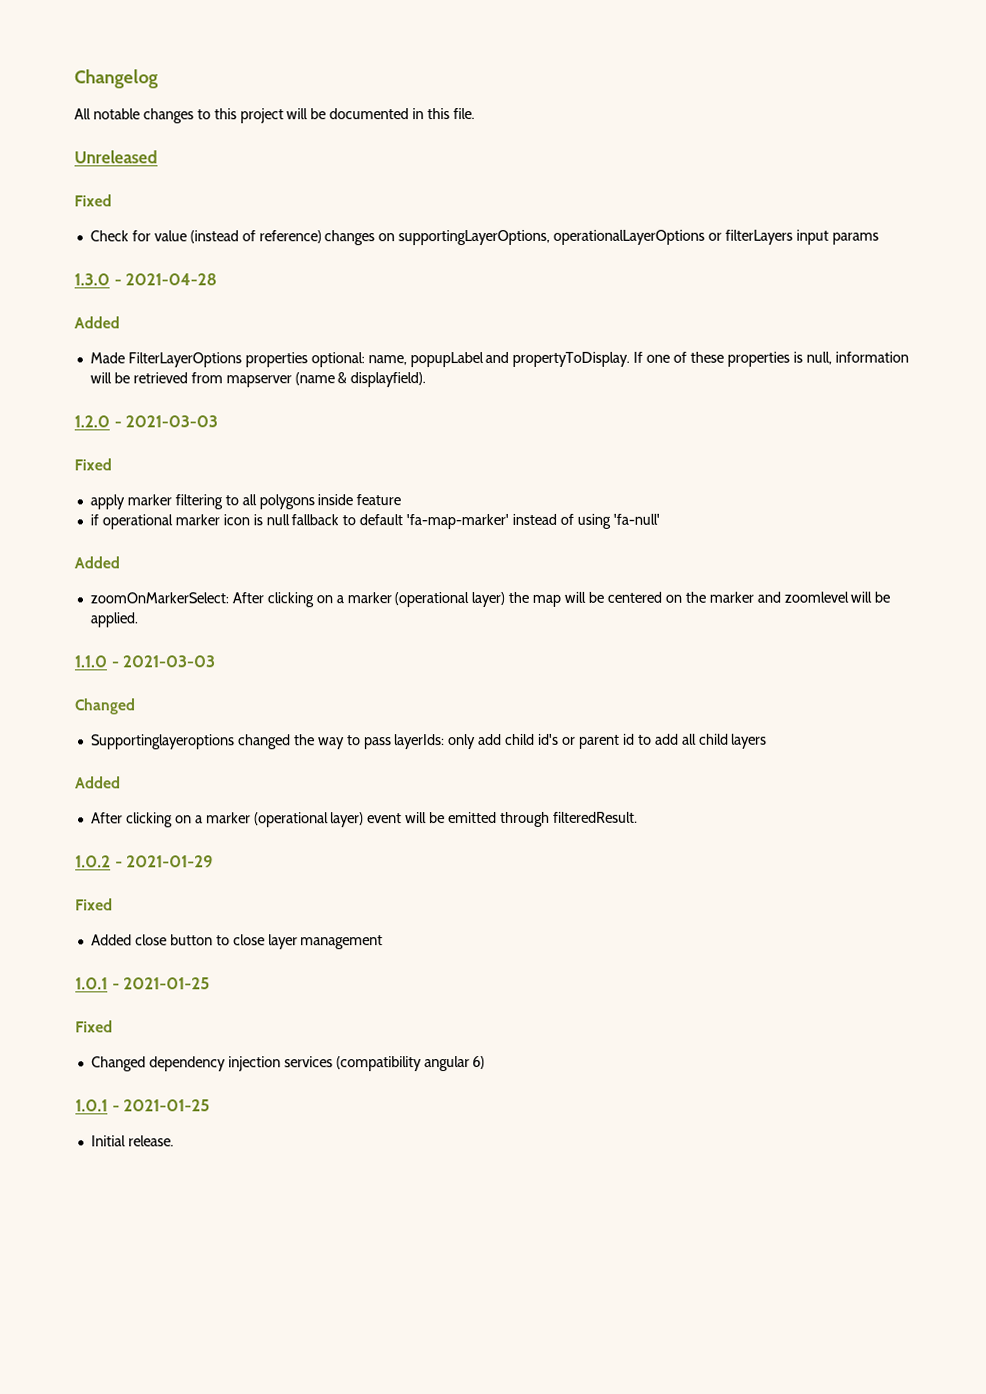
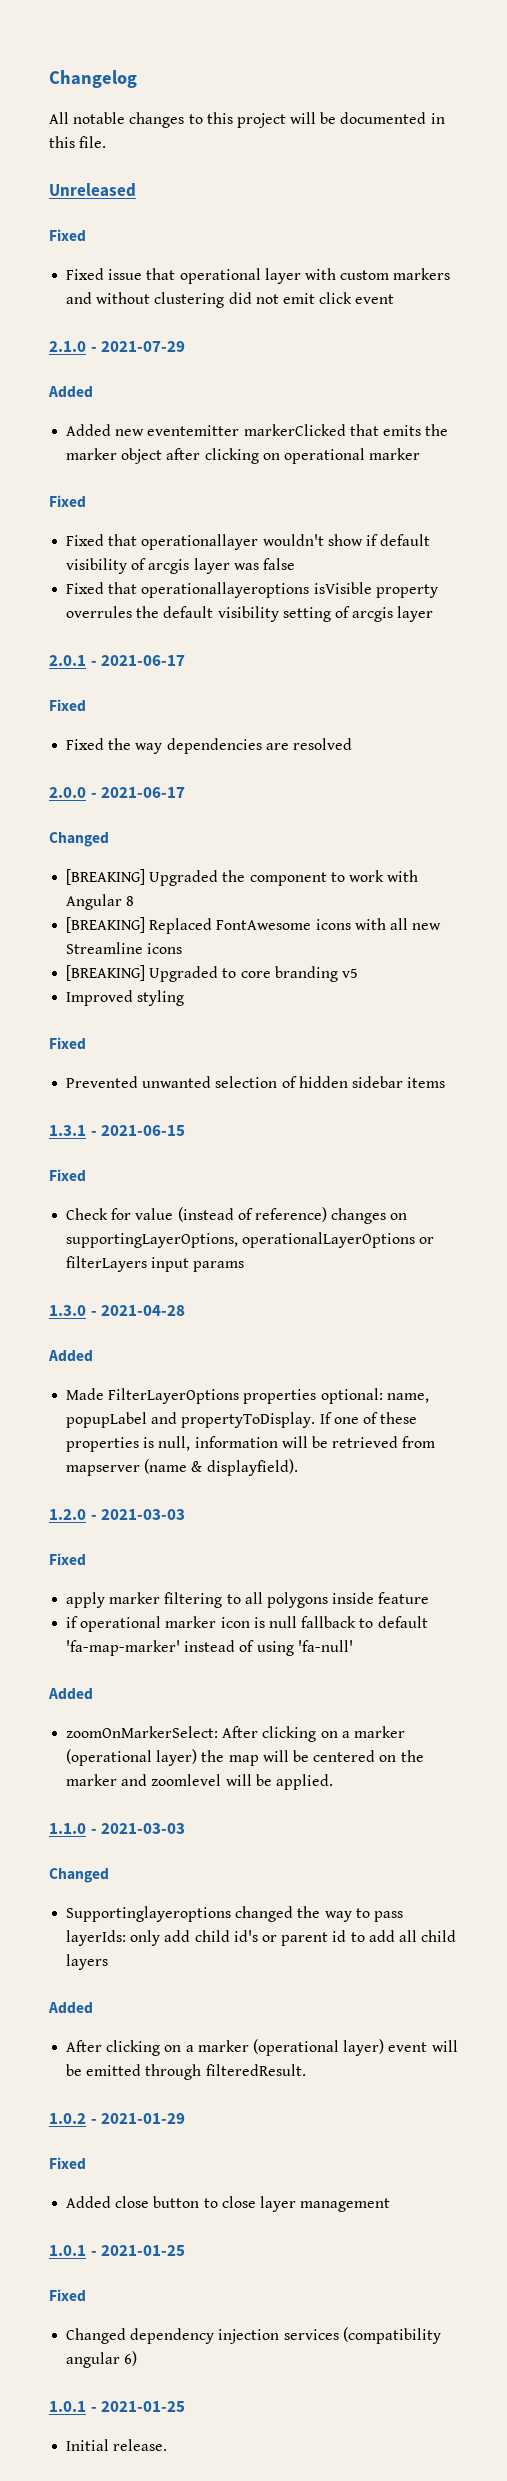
(112, 200) none -> [66,268,451,284] [66,292,395,308] [49,341,186,352] [48,386,93,398] [66,424,449,436] [66,448,421,464] [49,495,86,508] [66,534,431,550] [66,558,295,574] [66,582,438,598] [66,606,434,622] [49,655,186,666] [49,699,86,712] [66,738,352,754] [49,787,186,798] [49,832,109,847] [66,869,419,886] [66,894,135,910] [66,917,442,934] [66,942,183,954] [66,965,358,982] [66,990,185,1006] [49,1037,86,1050] [66,1076,446,1088] [49,1125,186,1136] [49,1169,86,1182] // Fixed issue that operational layer with custom markers and without clustering did not emit click event // 2.1.0 - 2021-07-29 // Added // Added new eventemitter markerClicked that emits the marker object after clicking on operational marker // Fixed // Fixed that operationallayer wouldn't show if default visibility of arcgis layer was false // Fixed that operationallayeroptions isVisible property overrules the default visibility setting of arcgis layer // 2.0.1 - 2021-06-17 // Fixed // Fixed the way dependencies are resolved // 2.0.0 - 2021-06-17 // Changed // [BREAKING] Upgraded the component to work with Angular 8 // [BREAKING] Replaced FontAwesome icons with all new Streamline icons // [BREAKING] Upgraded to core branding v5 // Improved styling // Fixed // Prevented unwanted selection of hidden sidebar items // 1.3.1 - 2021-06-15 // Fixed

